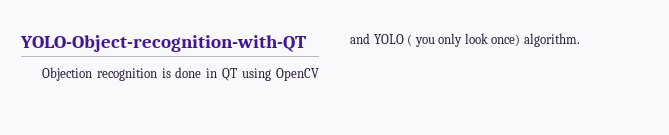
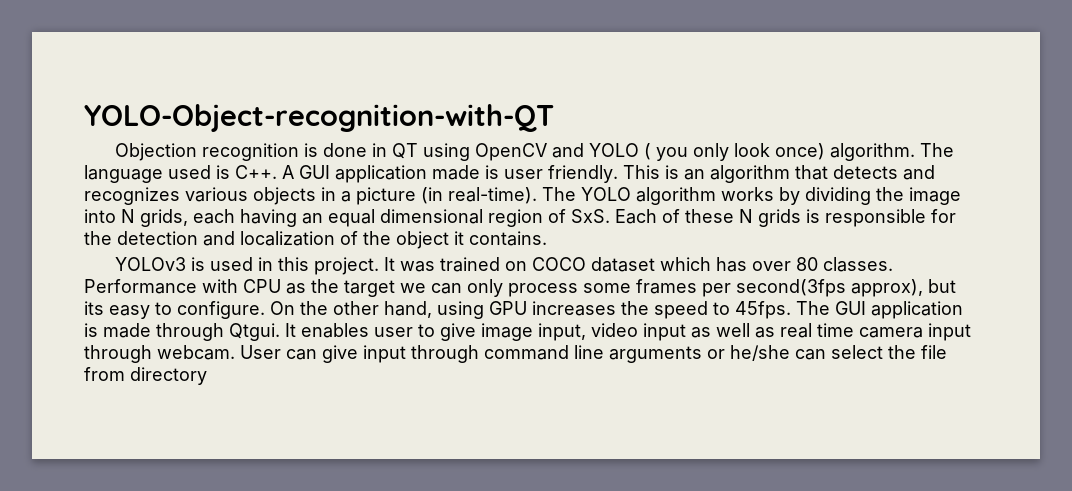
(580, 40) none -> [919,143,954,157] [84,165,935,183] [84,187,961,205] [84,209,956,227] [84,231,547,249] [114,257,893,275] [84,279,956,297] [84,301,963,319] [84,323,971,341] [84,345,947,363] [84,367,207,385] The language used is C++. A GUI application made is user friendly. This is an algorithm that detects and recognizes various objects in a picture (in real-time). The YOLO algorithm works by dividing the image into N grids, each having an equal dimensional region of SxS. Each of these N grids is responsible for the detection and localization of the object it contains. // YOLOv3 is used in this project. It was trained on COCO dataset which has over 80 classes. Performance with CPU as the target we can only process some frames per second(3fps approx), but its easy to configure. On the other hand, using GPU increases the speed to 45fps. The GUI application is made through Qtgui. It enables user to give image input, video input as well as real time camera input through webcam. User can give input through command line arguments or he/she can select the file from directory

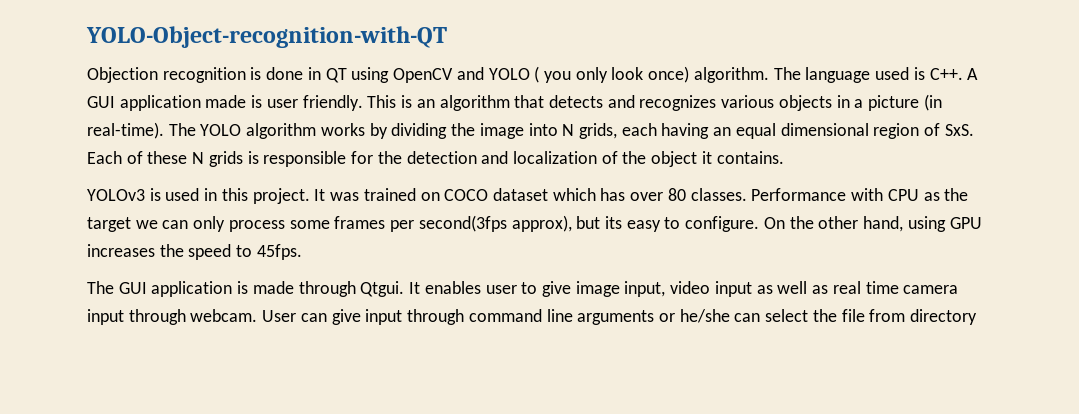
(791, 310) none -> (302, 252) //

